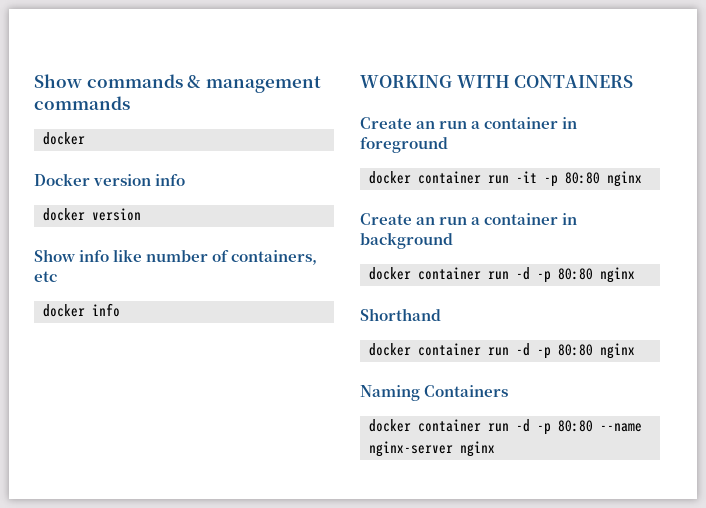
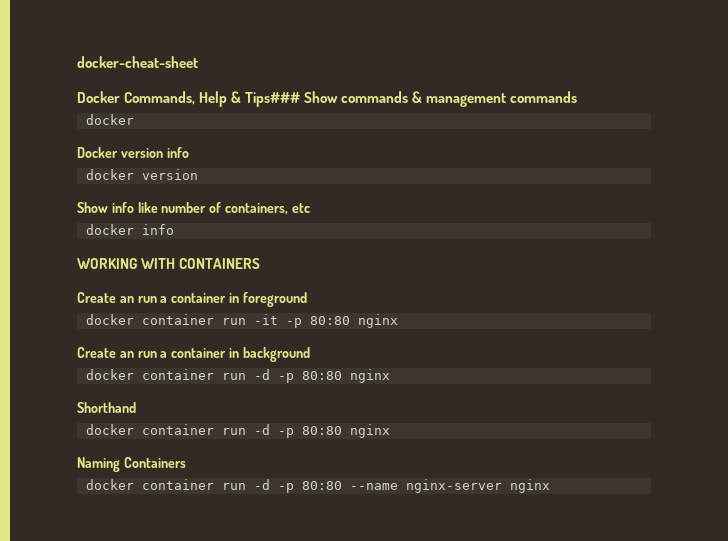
(34, 81) none -> [77,56,198,68] [77,91,301,107] docker-cheat-sheet // Docker Commands, Help & Tips###

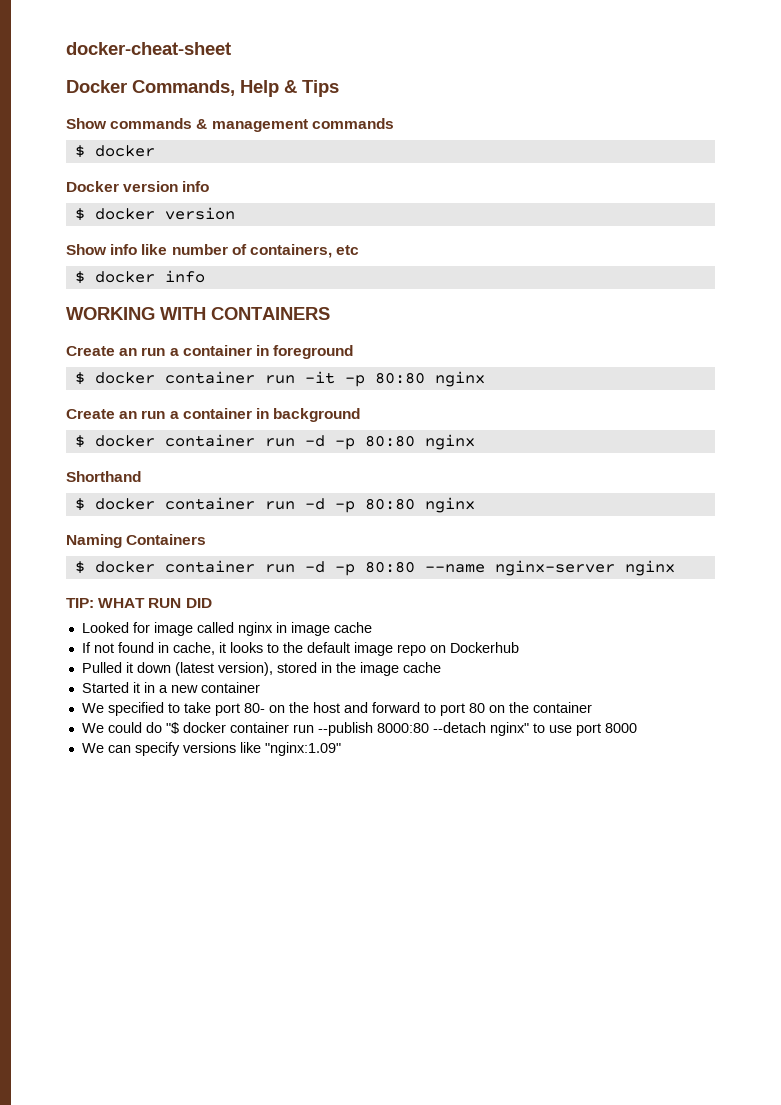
[245,92,301,107] Tips### -> [302,80,339,97] Tips //
(578, 97) none -> [74,145,85,158] $
(189, 152) none -> [74,208,85,221] $
(310, 208) none -> [74,271,85,284] $
(307, 299) none -> [74,372,85,385] $
(310, 354) none -> [74,435,85,448] $
(136, 407) none -> [74,498,85,511] $
(186, 462) none -> [74,561,85,574] $
(551, 486) none -> [66,598,212,608] [81,622,372,636] [81,642,519,656] [81,662,441,676] [81,682,260,693] [81,702,592,716] [81,722,637,736] [81,742,341,756] // TIP: WHAT RUN DID // Looked for image called nginx in image cache // If not found in cache, it looks to the default image repo on Dockerhub // Pulled it down (latest version), stored in the image cache // Started it in a new container // We specified to take port 80- on the host and forward to port 80 on the container // We could do "$ docker container run --publish 8000:80 --detach nginx" to use port 8000 // We can specify versions like "nginx:1.09"

